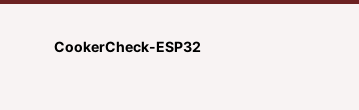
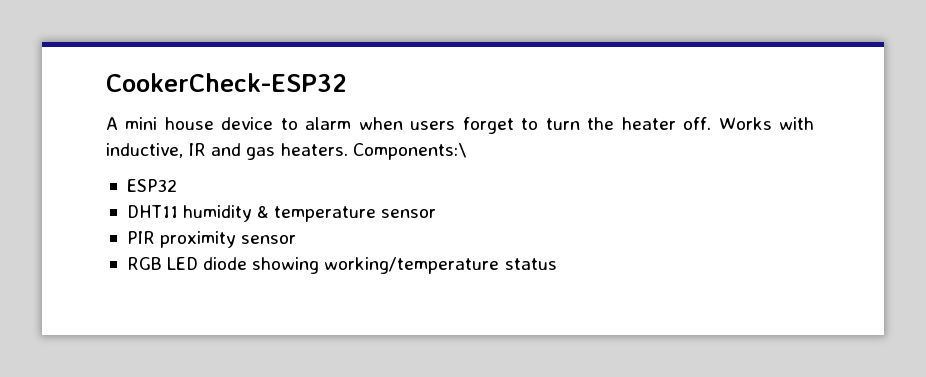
(201, 47) none -> [106,117,815,134] [106,143,467,160] [126,179,177,192] [126,205,437,222] [126,231,297,248] [126,257,557,274] // A mini house device to alarm when users forget to turn the heater off. Works with inductive, IR and gas heaters. Components:\ // ESP32 // DHT11 humidity & temperature sensor // PIR proximity sensor // RGB LED diode showing working/temperature status

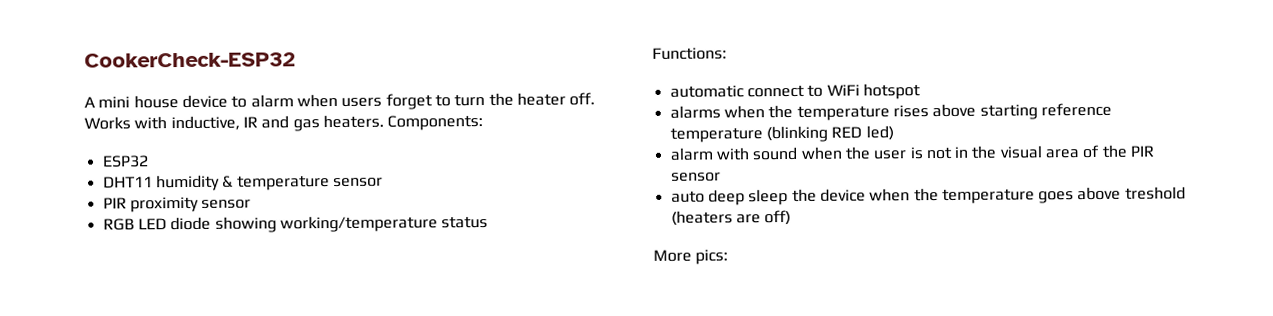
[352,143,467,160] Components:\ -> [387,115,484,131] Components:
(557, 264) none -> [652,47,727,60] [669,83,921,100] [669,102,1112,121] [669,125,894,143] [669,144,1156,161] [670,172,721,182] [670,186,1186,206] [670,209,792,226] [653,249,729,265] // Functions: // automatic connect to WiFi hotspot // alarms when the temperature rises above starting reference temperature (blinking RED led) // alarm with sound when the user is not in the visual area of the PIR sensor // auto deep sleep the device when the temperature goes above treshold (heaters are off) // More pics:

